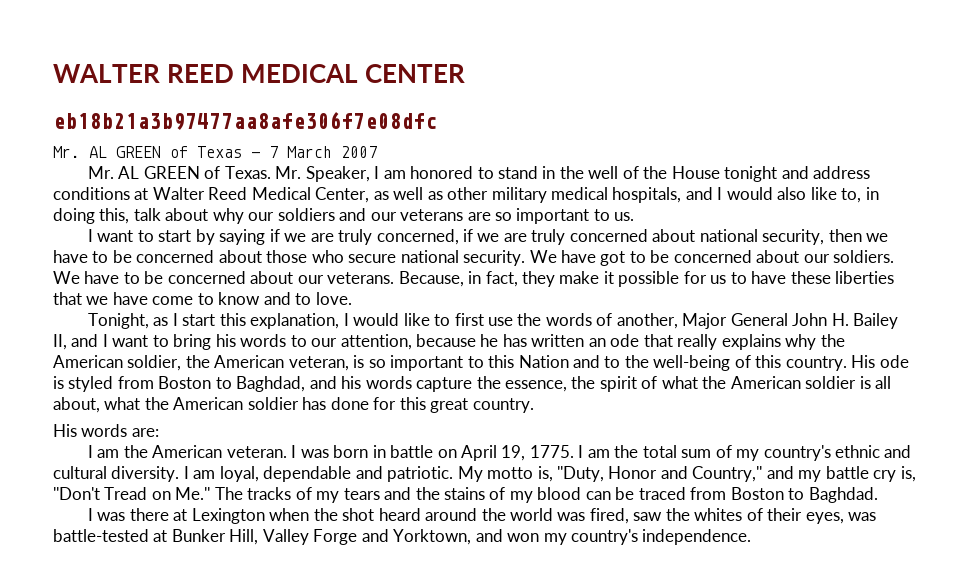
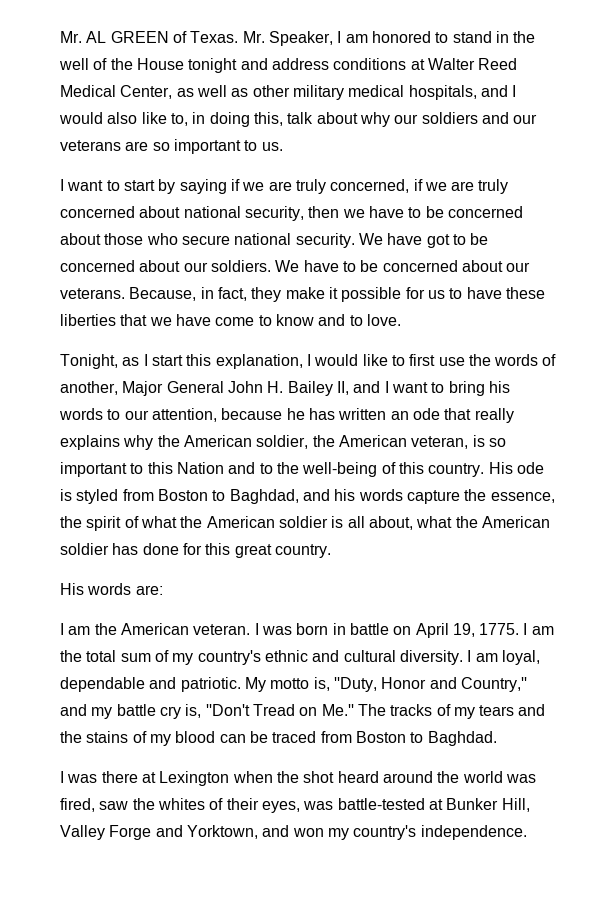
[53,64,466,83] [53,112,437,130] [53,146,377,158] WALTER REED MEDICAL CENTER // eb18b21a3b97477aa8afe306f7e08dfc // Mr. AL GREEN of Texas — 7 March 2007 // -> (60, 37) none

